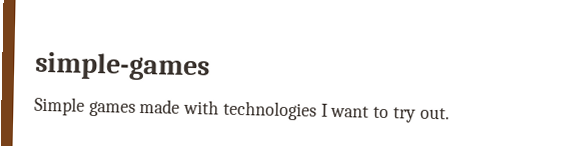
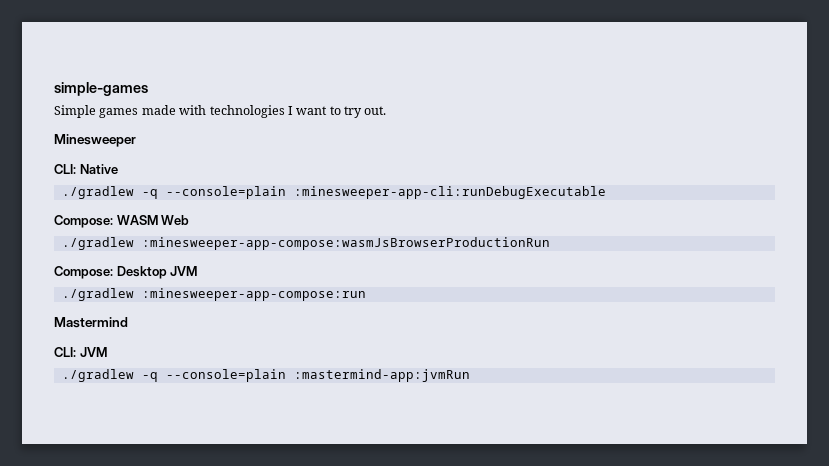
(450, 113) none -> [54,134,136,147] [54,164,118,174] [61,186,606,199] [54,215,190,228] [61,237,550,250] [54,266,198,279] [61,288,366,301] [54,317,128,328] [54,347,107,357] [61,369,470,382] // Minesweeper // CLI: Native // ./gradlew -q --console=plain :minesweeper-app-cli:runDebugExecutable // Compose: WASM Web // ./gradlew :minesweeper-app-compose:wasmJsBrowserProductionRun // Compose: Desktop JVM // ./gradlew :minesweeper-app-compose:run // Mastermind // CLI: JVM // ./gradlew -q --console=plain :mastermind-app:jvmRun

